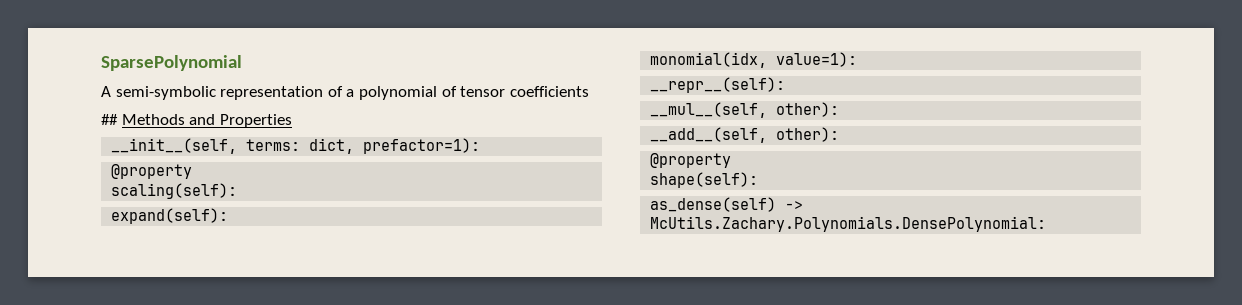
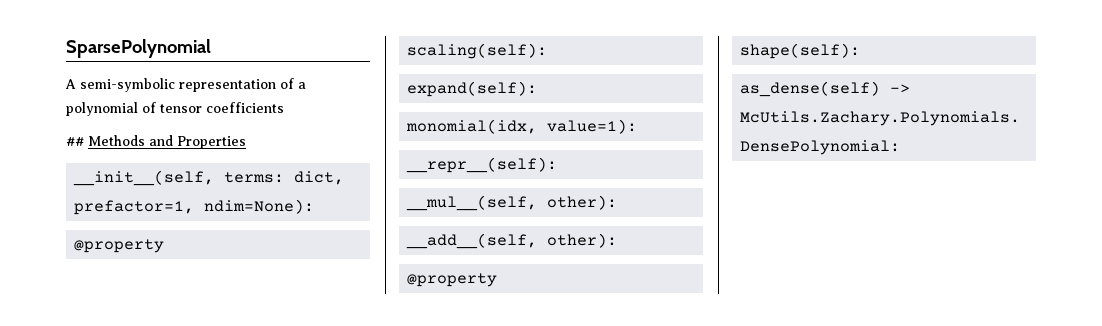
[363,138,481,154] prefactor=1): -> [74,199,315,215] prefactor=1, ndim=None):

